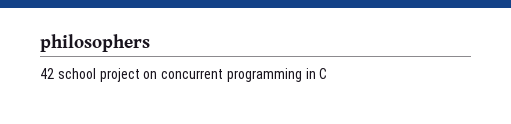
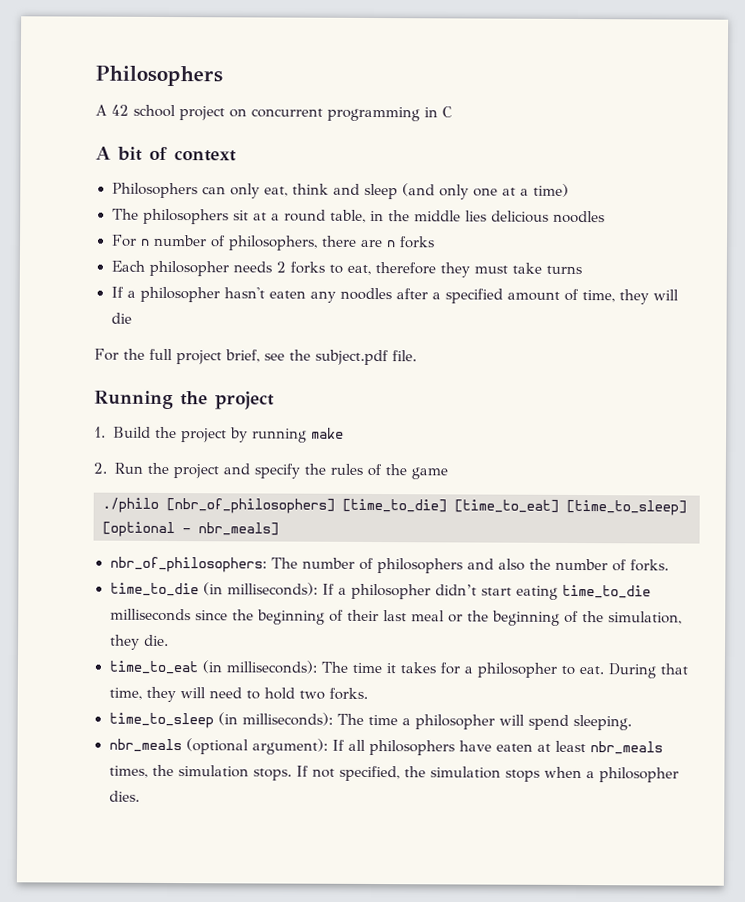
[40,34,150,52] philosophers // -> [95,65,223,87] [95,104,107,116] Philosophers // A
(328, 73) none -> [95,146,237,162] [111,182,569,200] [111,208,605,225] [110,234,435,251] [110,260,582,278] [110,286,679,305] [110,312,132,324] [94,348,417,366] [94,390,275,410] [94,426,345,443] [93,462,448,480] [102,497,687,516] [102,521,279,538] [109,556,669,574] [109,582,651,600] [109,608,682,626] [109,634,169,650] [108,660,688,679] [108,686,368,703] [108,712,632,731] [108,738,663,756] [108,764,679,783] [108,790,140,802] // A bit of context // Philosophers can only eat, think and sleep (and only one at a time) // The philosophers sit at a round table, in the middle lies delicious noodles // For n number of philosophers, there are n forks // Each philosopher needs 2 forks to eat, therefore they must take turns // If a philosopher hasn't eaten any noodles after a specified amount of time, they will die // For the full project brief, see the subject.pdf file. // Running the project // 1. Build the project by running make // 2. Run the project and specify the rules of the game // ./philo [nbr_of_philosophers] [time_to_die] [time_to_eat] [time_to_sleep] [optional - nbr_meals] // nbr_of_philosophers: The number of philosophers and also the number of forks. // time_to_die (in milliseconds): If a philosopher didn’t start eating time_to_die milliseconds since the beginning of their last meal or the beginning of the simulation, they die. // time_to_eat (in milliseconds): The time it takes for a philosopher to eat. During that time, they will need to hold two forks. // time_to_sleep (in milliseconds): The time a philosopher will spend sleeping. // nbr_meals (optional argument): If all philosophers have eaten at least nbr_meals times, the simulation stops. If not specified, the simulation stops when a philosopher dies.

